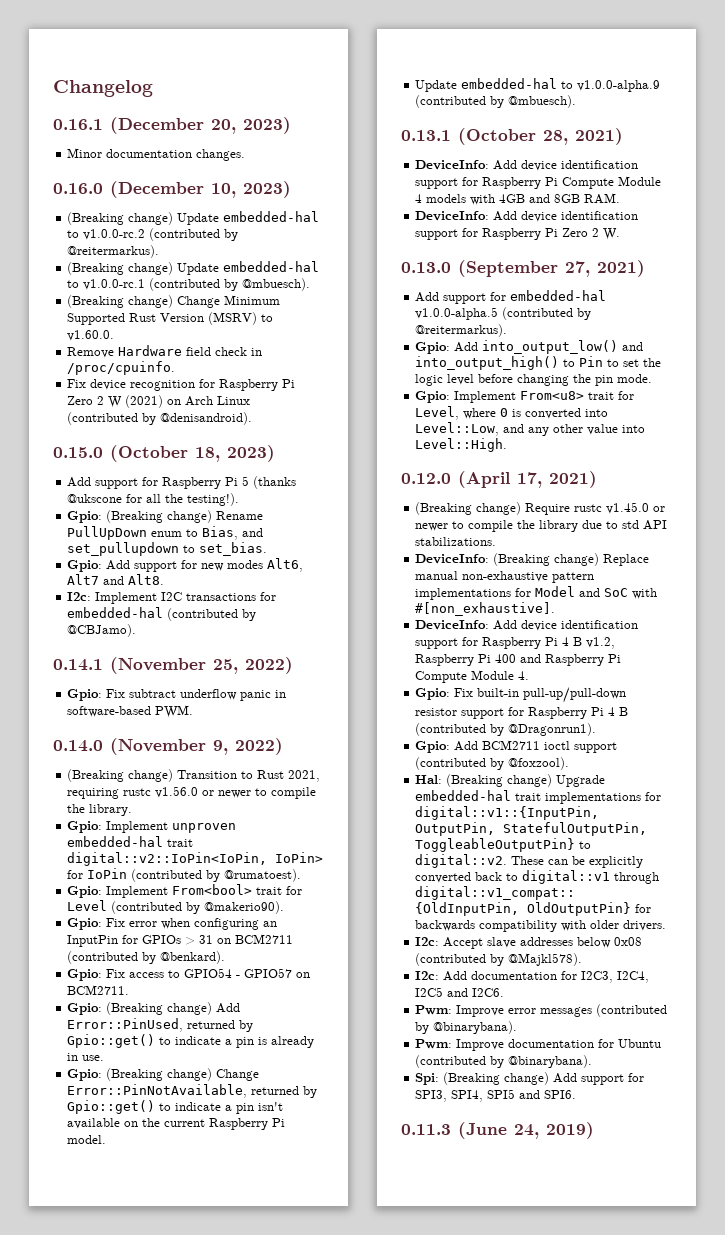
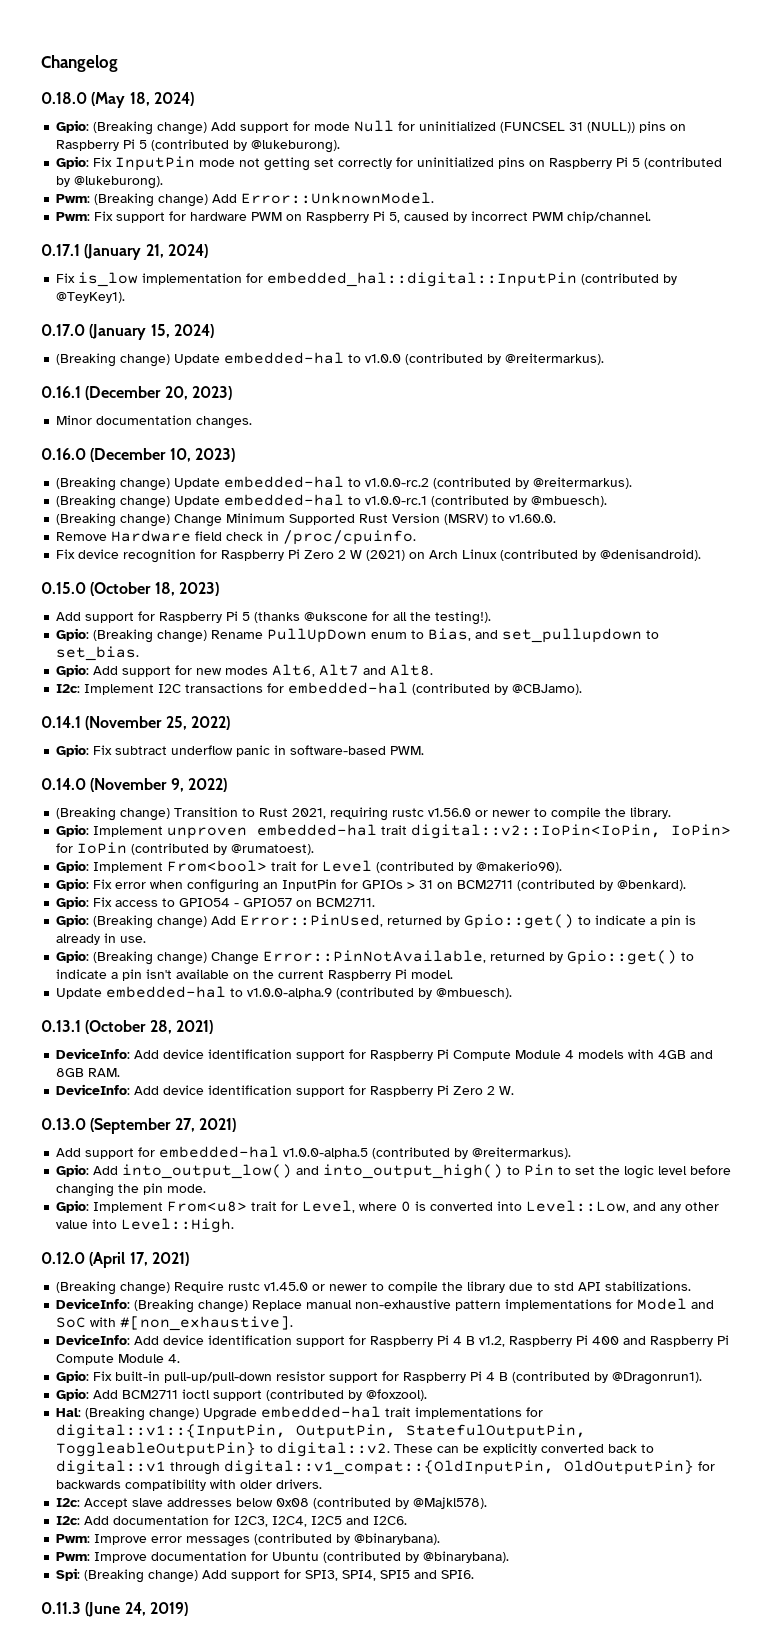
(153, 88) none -> [41,92,194,108] [56,120,687,135] [56,139,341,153] [56,156,723,171] [56,176,164,189] [56,192,435,207] [56,211,652,223] [41,244,208,260] [56,272,678,287] [56,292,126,303] [41,324,214,340] [56,352,605,367] // 0.18.0 (May 18, 2024) // Gpio: (Breaking change) Add support for mode Null for uninitialized (FUNCSEL 31 (NULL)) pins on Raspberry Pi 5 (contributed by @lukeburong). // Gpio: Fix InputPin mode not getting set correctly for uninitialized pins on Raspberry Pi 5 (contributed by @lukeburong). // Pwm: (Breaking change) Add Error::UnknownModel. // Pwm: Fix support for hardware PWM on Raspberry Pi 5, caused by incorrect PWM chip/channel. // 0.17.1 (January 21, 2024) // Fix is_low implementation for embedded_hal::digital::InputPin (contributed by @TeyKey1). // 0.17.0 (January 15, 2024) // (Breaking change) Update embedded-hal to v1.0.0 (contributed by @reitermarkus).

